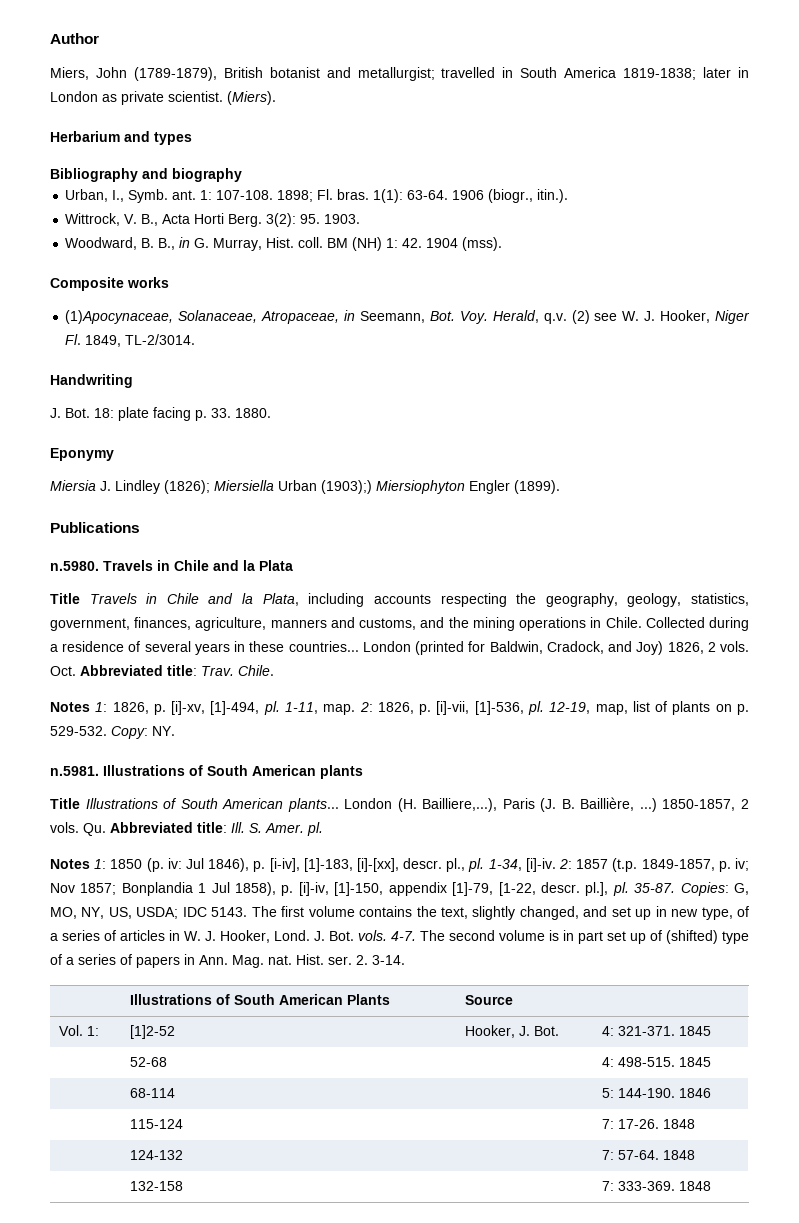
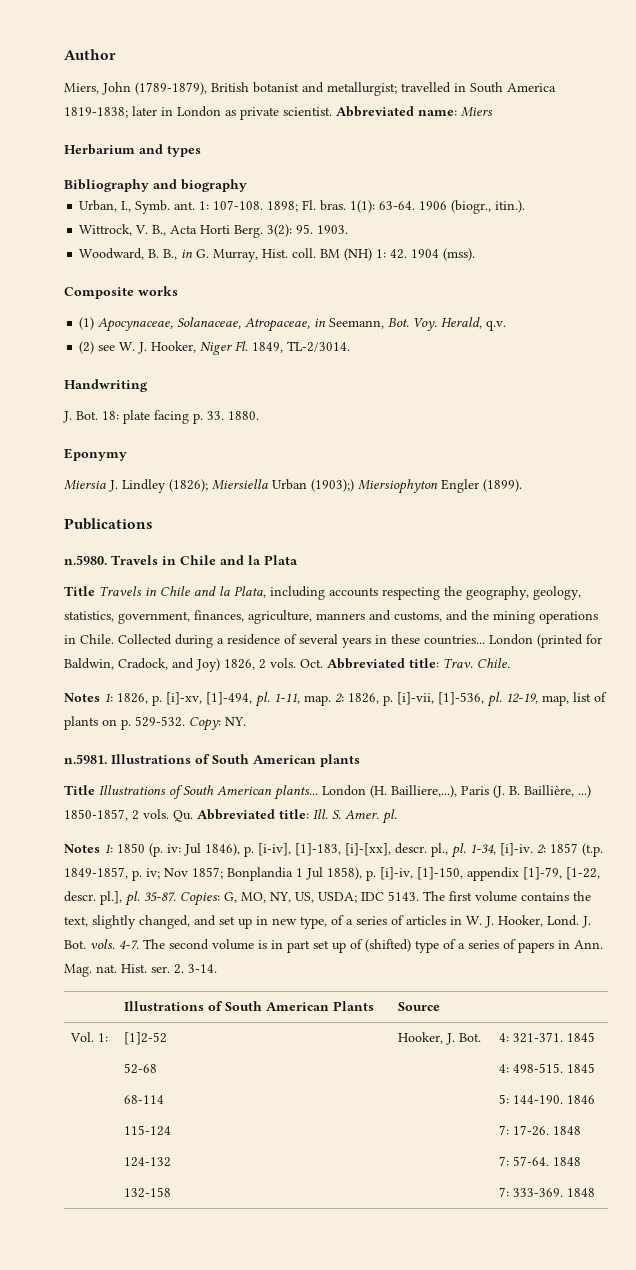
[227,91,276,105] (Miers). -> [336,106,493,117] Abbreviated name: Miers
[65,310,174,324] (1)Apocynaceae, -> [79,317,174,332] (1) Apocynaceae,
(567, 318) none -> (507, 325) //

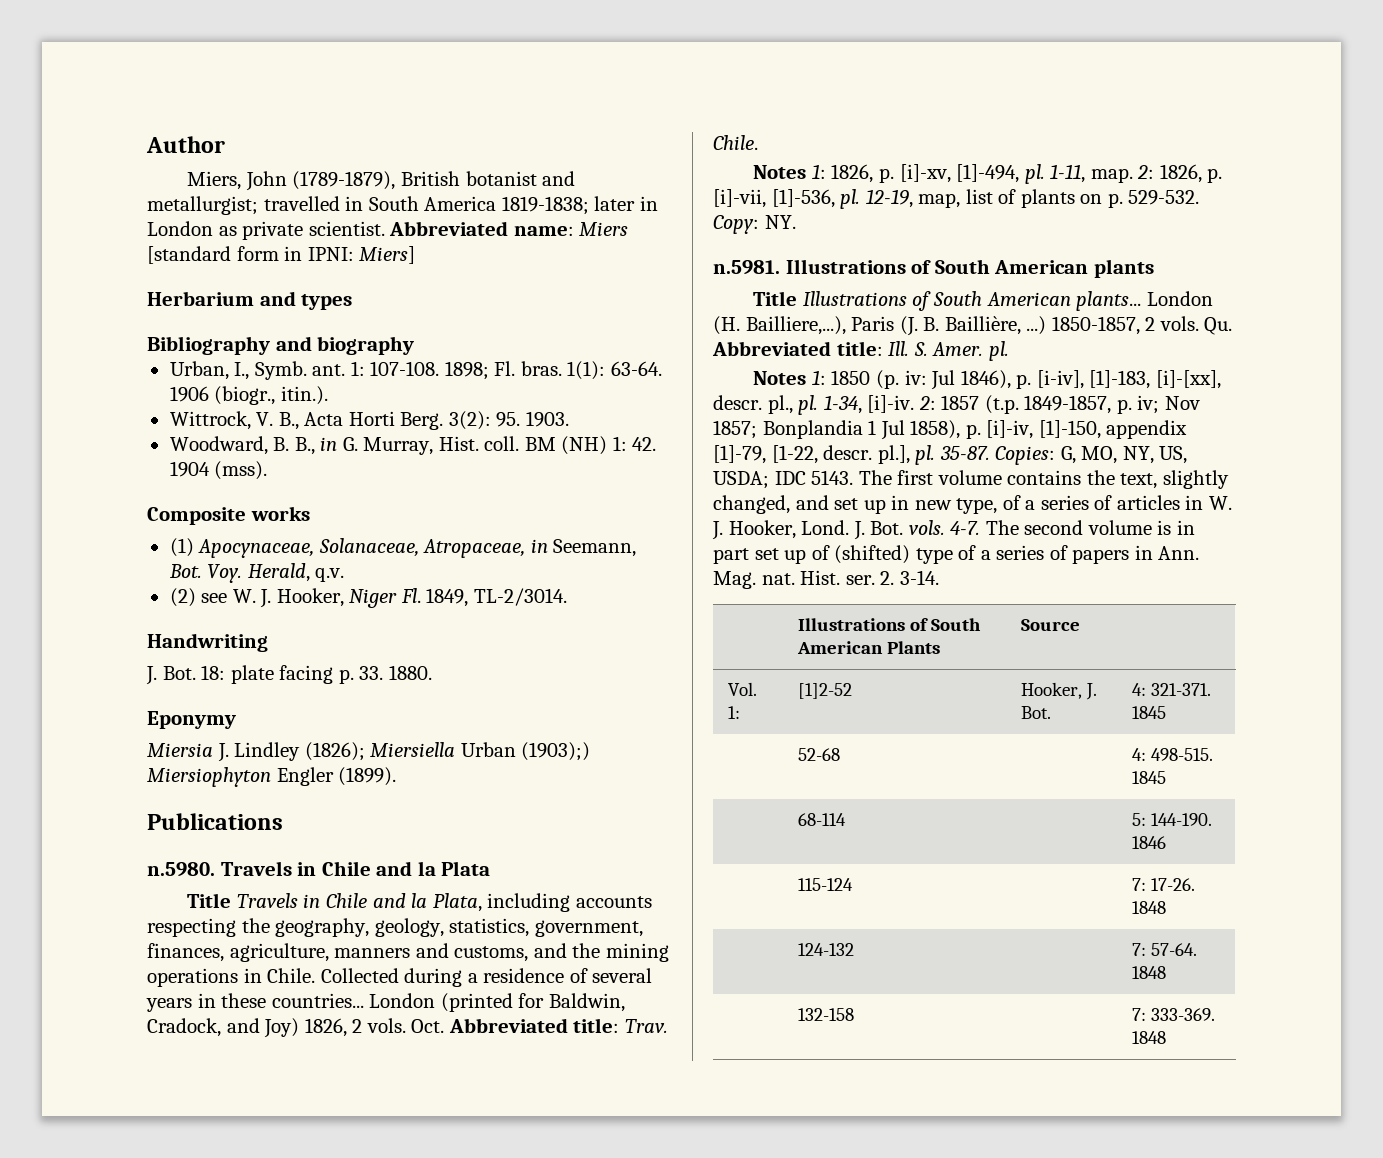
(493, 112) none -> [147,246,416,264] [standard form in IPNI: Miers]

